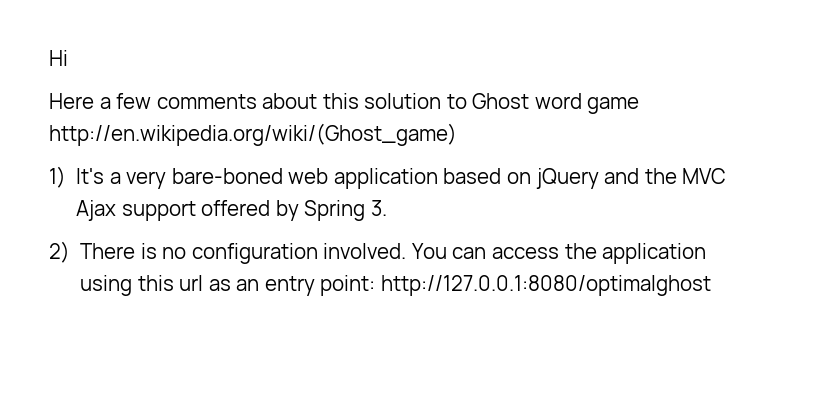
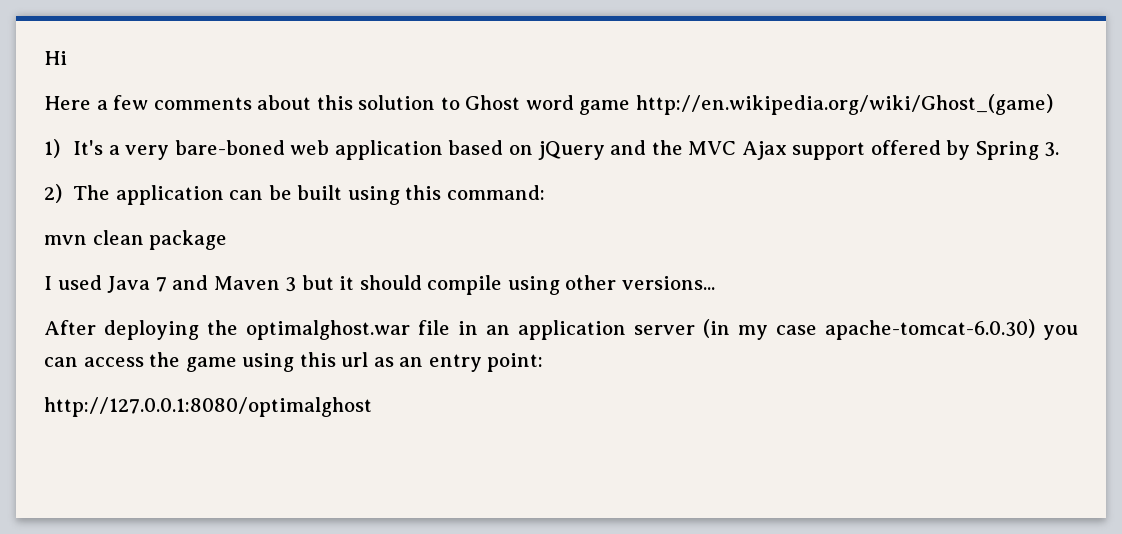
[49,123,457,146] http://en.wikipedia.org/wiki/(Ghost_game) -> [635,94,1053,115] http://en.wikipedia.org/wiki/Ghost_(game)
[80,243,447,264] There is no configuration involved. You -> [73,185,545,205] [44,230,228,250] [44,275,715,295] [44,319,1078,340] The application can be built using this command: // mvn clean package // I used Java 7 and Maven 3 but it should compile using other versions... // After deploying the optimalghost.war file in an application server (in my case apache-tomcat-6.0.30) you
[602,243,707,264] application -> [185,357,237,372] game
(376, 285) none -> (544, 362) //

